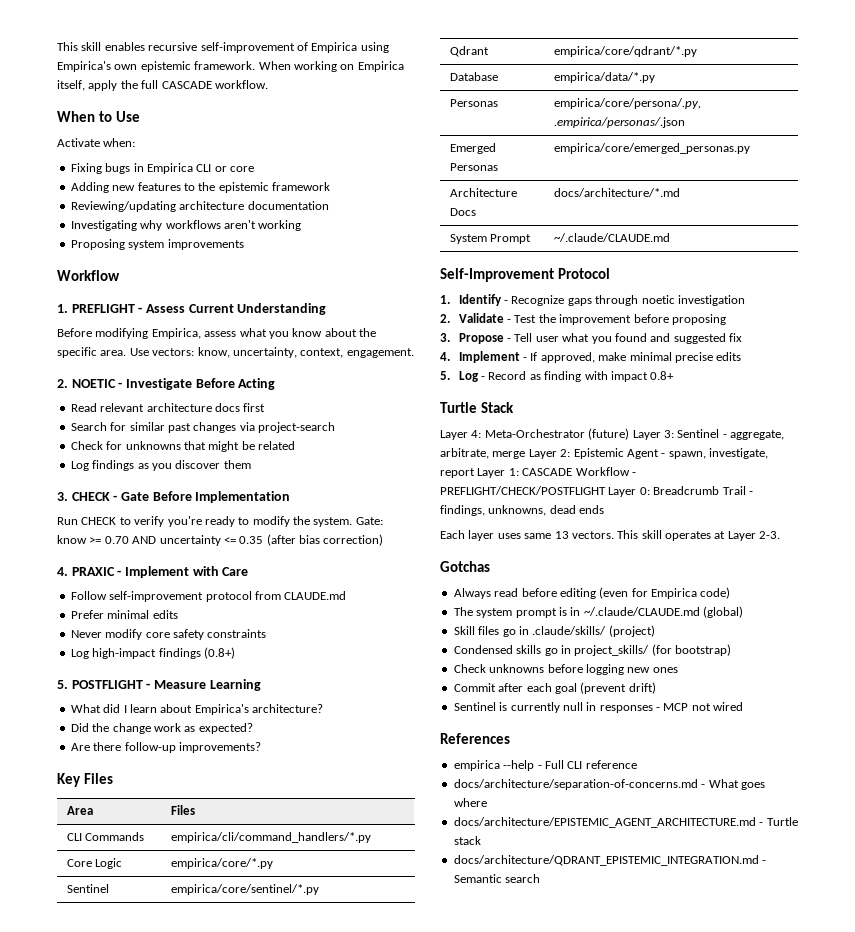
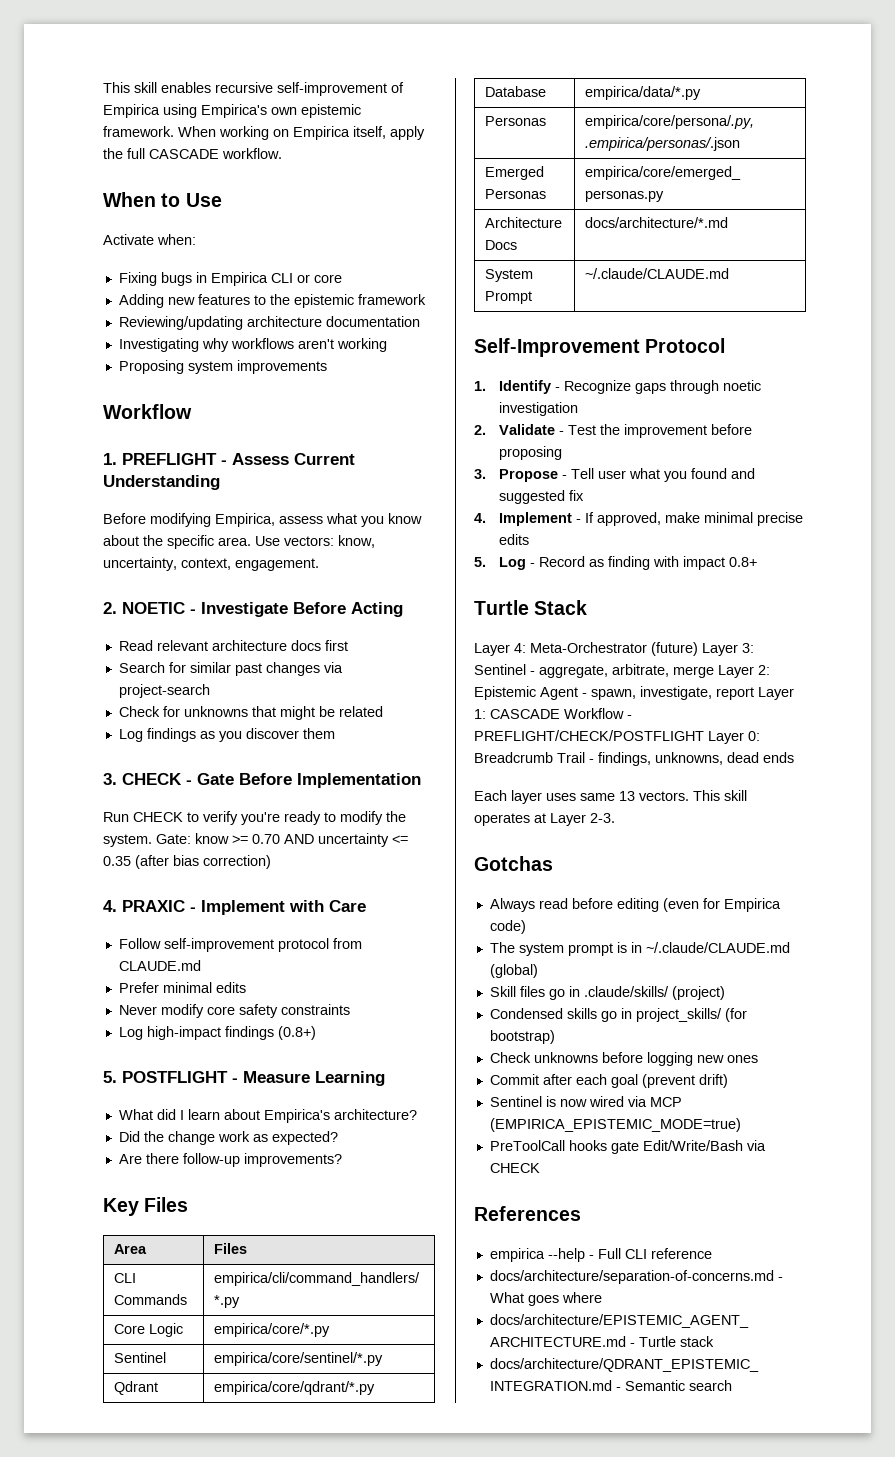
[510,702,744,713] currently null in responses - MCP not wired -> [559,1096,682,1107] [489,1118,741,1132] [489,1140,766,1154] [489,1163,540,1173] now wired via MCP (EMPIRICA_EPISTEMIC_MODE=true) // PreToolCall hooks gate Edit/Write/Bash via CHECK

